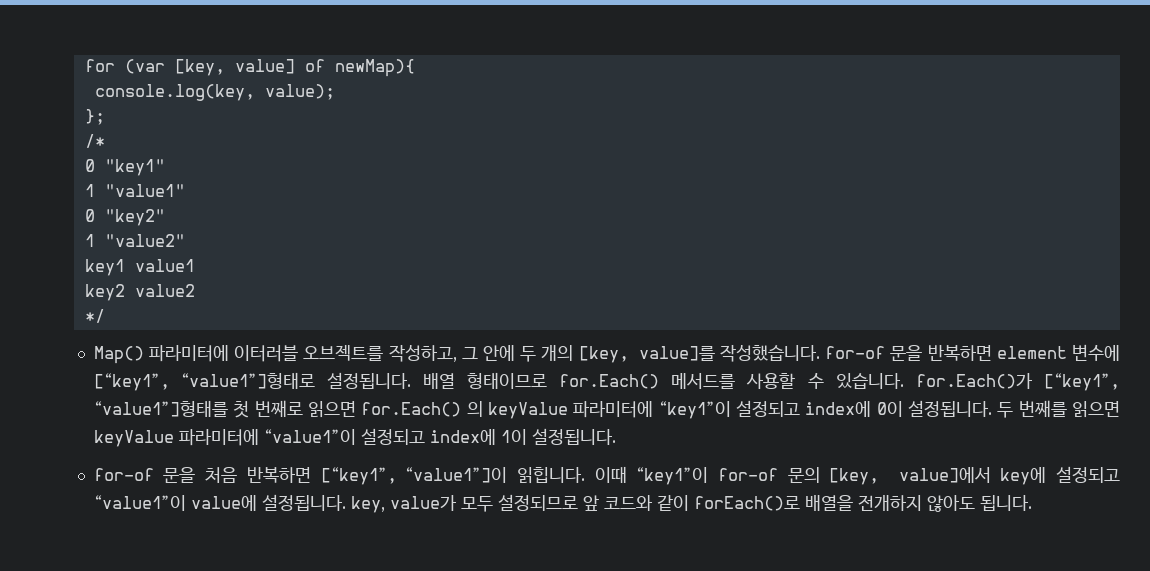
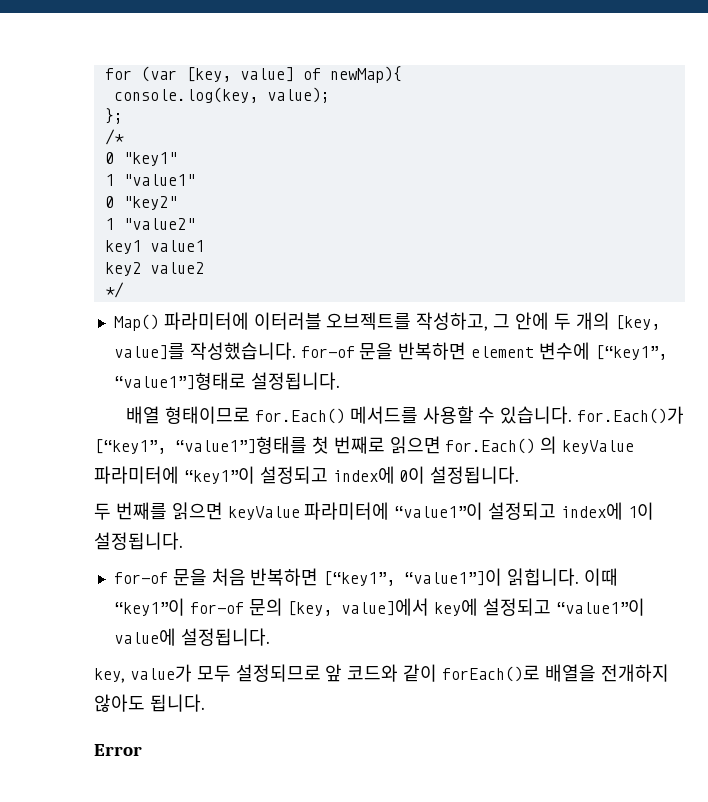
(411, 380) none -> (340, 381) //
(992, 408) none -> (520, 475) //
(346, 502) none -> (270, 637) //
(1032, 503) none -> [94,744,142,756] // Error

